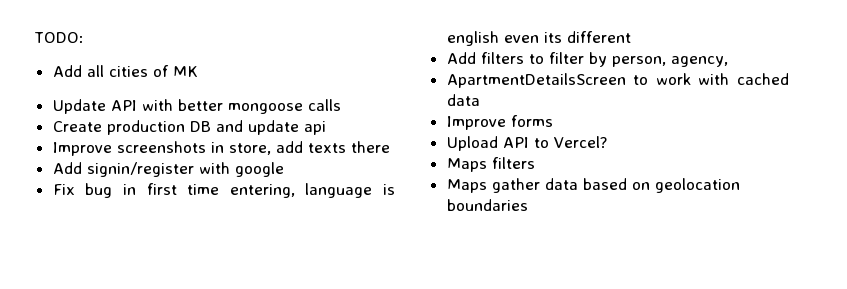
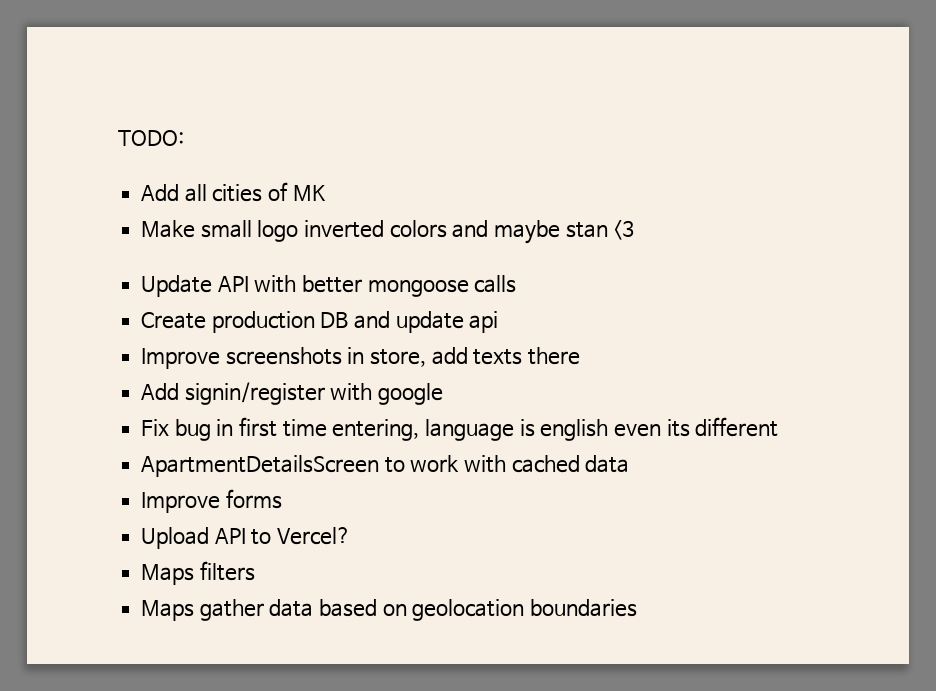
(198, 71) none -> [141,220,635,244] // Make small logo inverted colors and maybe stan <3
[446,52,728,67] // Add filters to filter by person, agency, -> (779, 427) none

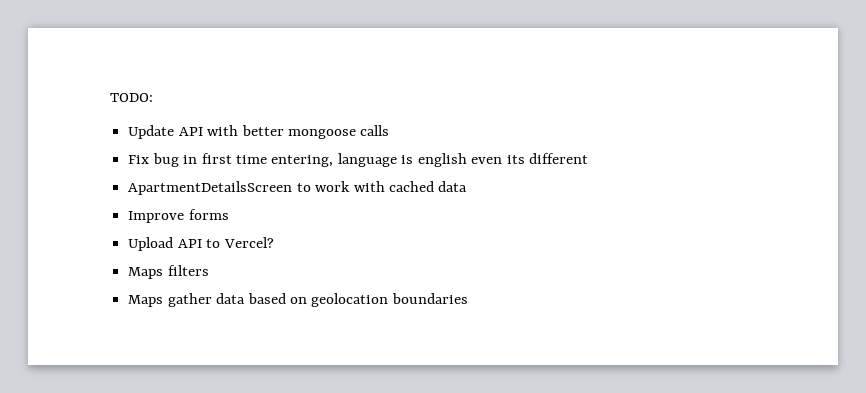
[141,182,326,202] [141,220,635,244] // Add all cities of MK // Make small logo inverted colors and maybe stan <3 -> (153, 97) none
[141,311,499,333] [141,347,581,369] [141,382,444,405] // Create production DB and update api // Improve screenshots in store, add texts there // Add signin/register with google -> (390, 130) none

